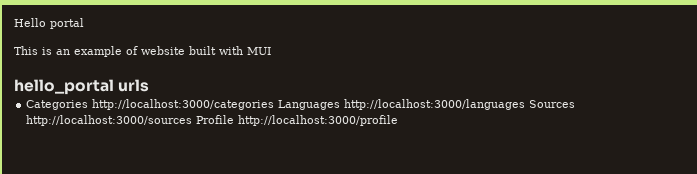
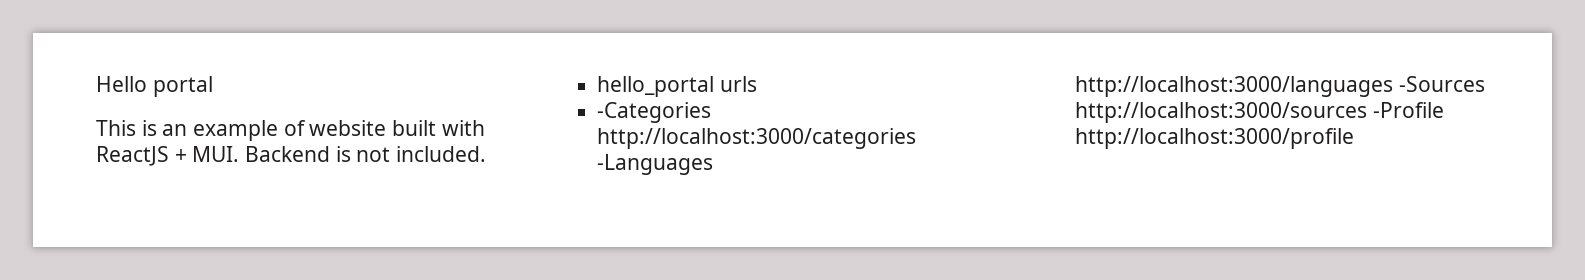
[247,47,271,55] [14,79,150,95] [26,99,576,110] [26,115,235,126] MUI // hello_portal urls // Categories http://localhost:3000/categories Languages http://localhost:3000/languages Sources http://localhost:3000/sources Profile -> [96,146,487,166] [597,76,757,97] [597,102,712,123] [597,128,917,149] [597,154,714,175] [1075,76,1485,97] [1075,102,1444,123] ReactJS + MUI. Backend is not included. // hello_portal urls // -Categories http://localhost:3000/categories -Languages http://localhost:3000/languages -Sources http://localhost:3000/sources -Profile

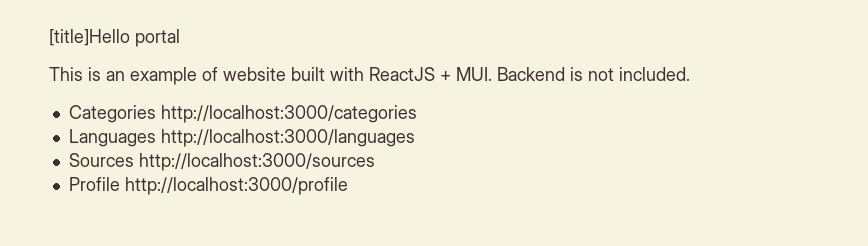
[96,76,147,92] Hello -> [49,29,130,46] [title]Hello
[597,76,757,97] [597,102,712,123] [597,128,917,149] [597,154,714,175] hello_portal urls // -Categories http://localhost:3000/categories -Languages -> [68,105,417,123] [68,129,156,147] Categories http://localhost:3000/categories // Languages
[1398,76,1485,92] -Sources -> [68,153,134,167] // Sources
[1372,102,1444,118] -Profile -> [68,177,120,191] // Profile

